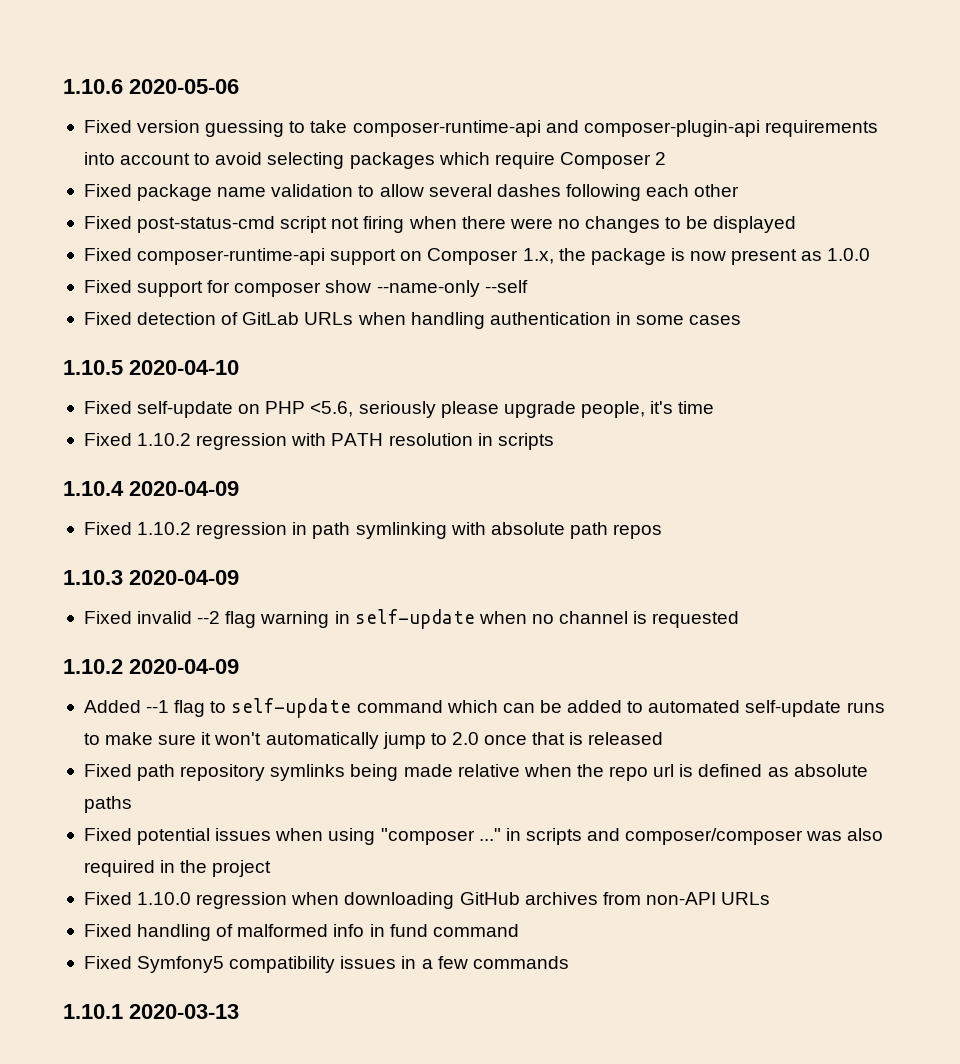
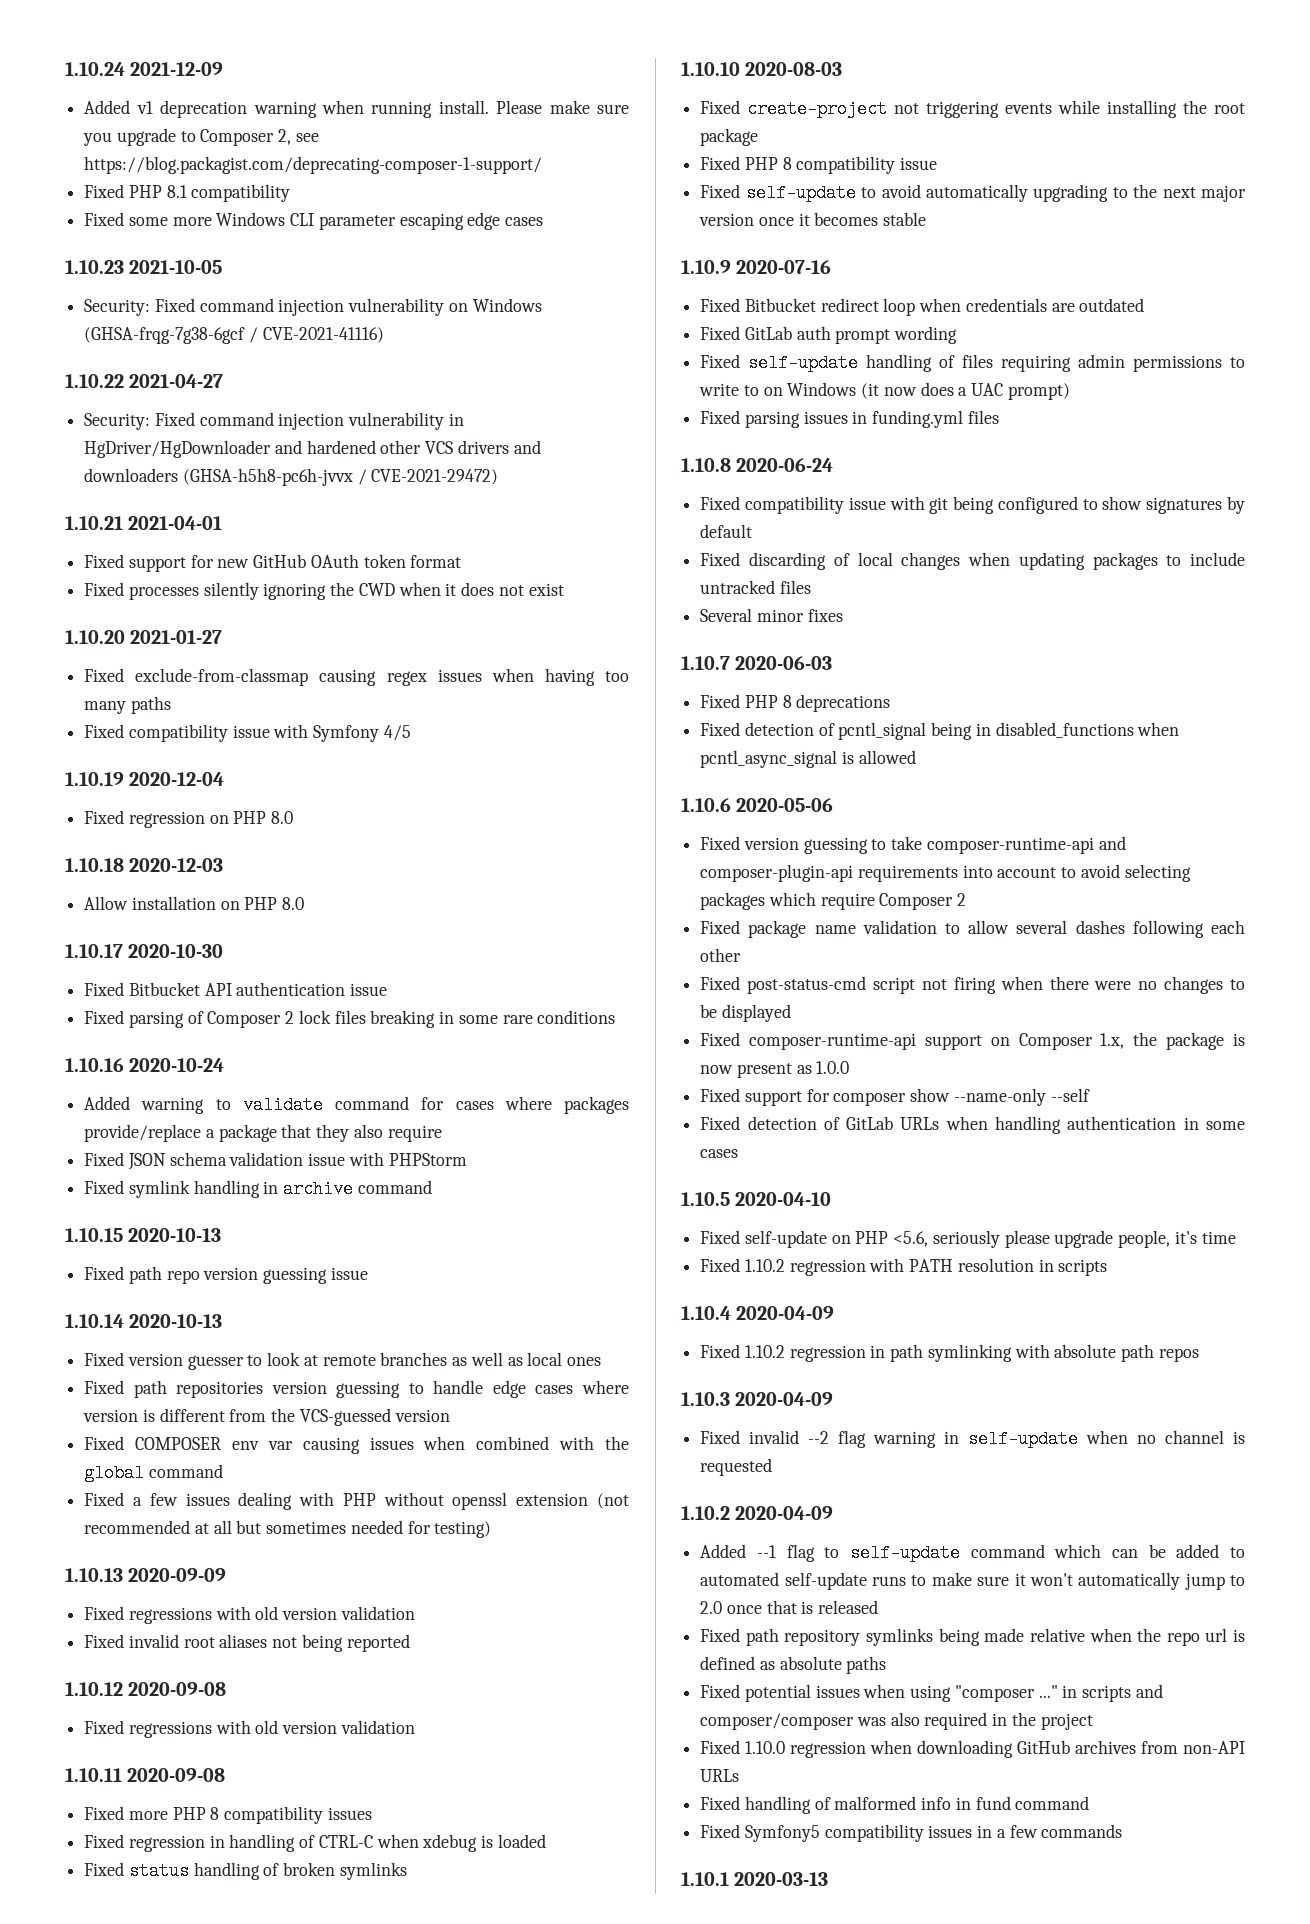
(63, 86) none -> [65,62,224,76] [84,100,630,118] [83,128,319,146] [84,156,543,174] [84,184,291,202] [84,212,544,230] [65,260,223,274] [84,298,542,316] [84,327,384,344] [65,374,224,388] [84,412,464,430] [84,440,541,458] [84,468,499,486] [65,516,223,530] [84,554,462,572] [84,582,564,600] [65,630,223,644] [84,668,629,686] [84,696,171,714] [84,724,411,742] [65,772,225,786] [84,810,294,828] [65,858,224,872] [84,896,305,910] [65,944,224,958] [84,982,388,996] [84,1010,616,1028] [65,1058,225,1072] [84,1096,629,1114] [84,1124,442,1142] [84,1152,467,1170] [84,1180,432,1198] [65,1228,222,1242] [84,1266,368,1284] [65,1314,223,1328] [84,1352,601,1370] [84,1380,629,1398] [83,1408,450,1426] [84,1436,629,1454] [84,1464,223,1482] [84,1492,629,1510] [84,1520,492,1538] [65,1568,227,1582] [84,1606,415,1624] [84,1634,410,1652] [65,1682,227,1696] [84,1720,415,1738] [65,1768,226,1782] [84,1806,372,1824] [84,1834,546,1852] [84,1862,407,1880] [681,62,843,76] [700,100,1245,118] [700,128,759,146] [700,156,938,174] [700,184,1246,202] [699,212,927,226] [681,260,832,274] [700,298,1145,316] [700,326,958,344] [700,354,1245,372] [699,382,1070,400] [700,410,999,428] [681,458,834,472] [700,496,1245,514] [700,524,753,538] [700,552,1245,570] [700,580,811,594] [700,608,843,622] [681,656,833,670] [700,694,891,712] [700,722,1180,740] [700,750,916,768] 1.10.24 2021-12-09 // Added v1 deprecation warning when running install. Please make sure you upgrade to Composer 2, see https://blog.packagist.com/deprecating-composer-1-support/ // Fixed PHP 8.1 compatibility // Fixed some more Windows CLI parameter escaping edge cases // 1.10.23 2021-10-05 // Security: Fixed command injection vulnerability on Windows (GHSA-frqg-7g38-6gcf / CVE-2021-41116) // 1.10.22 2021-04-27 // Security: Fixed command injection vulnerability in HgDriver/HgDownloader and hardened other VCS drivers and downloaders (GHSA-h5h8-pc6h-jvvx / CVE-2021-29472) // 1.10.21 2021-04-01 // Fixed support for new GitHub OAuth token format // Fixed processes silently ignoring the CWD when it does not exist // 1.10.20 2021-01-27 // Fixed exclude-from-classmap causing regex issues when having too many paths // Fixed compatibility issue with Symfony 4/5 // 1.10.19 2020-12-04 // Fixed regression on PHP 8.0 // 1.10.18 2020-12-03 // Allow installation on PHP 8.0 // 1.10.17 2020-10-30 // Fixed Bitbucket API authentication issue // Fixed parsing of Composer 2 lock files breaking in some rare conditions // 1.10.16 2020-10-24 // Added warning to validate command for cases where packages provide/replace a package that they also require // Fixed JSON schema validation issue with PHPStorm // Fixed symlink handling in archive command // 1.10.15 2020-10-13 // Fixed path repo version guessing issue // 1.10.14 2020-10-13 // Fixed version guesser to look at remote branches as well as local ones // Fixed path repositories version guessing to handle edge cases where version is different from the VCS-guessed version // Fixed COMPOSER env var causing issues when combined with the global command // Fixed a few issues dealing with PHP without openssl extension (not recommended at all but sometimes needed for testing) // 1.10.13 2020-09-09 // Fixed regressions with old version validation // Fixed invalid root aliases not being reported // 1.10.12 2020-09-08 // Fixed regressions with old version validation // 1.10.11 2020-09-08 // Fixed more PHP 8 compatibility issues // Fixed regression in handling of CTRL-C when xdebug is loaded // Fixed status handling of broken symlinks // 1.10.10 2020-08-03 // Fixed create-project not triggering events while installing the root package // Fixed PHP 8 compatibility issue // Fixed self-update to avoid automatically upgrading to the next major version once it becomes stable // 1.10.9 2020-07-16 // Fixed Bitbucket redirect loop when credentials are outdated // Fixed GitLab auth prompt wording // Fixed self-update handling of files requiring admin permissions to write to on Windows (it now does a UAC prompt) // Fixed parsing issues in funding.yml files // 1.10.8 2020-06-24 // Fixed compatibility issue with git being configured to show signatures by default // Fixed discarding of local changes when updating packages to include untracked files // Several minor fixes // 1.10.7 2020-06-03 // Fixed PHP 8 deprecations // Fixed detection of pcntl_signal being in disabled_functions when pcntl_async_signal is allowed //

